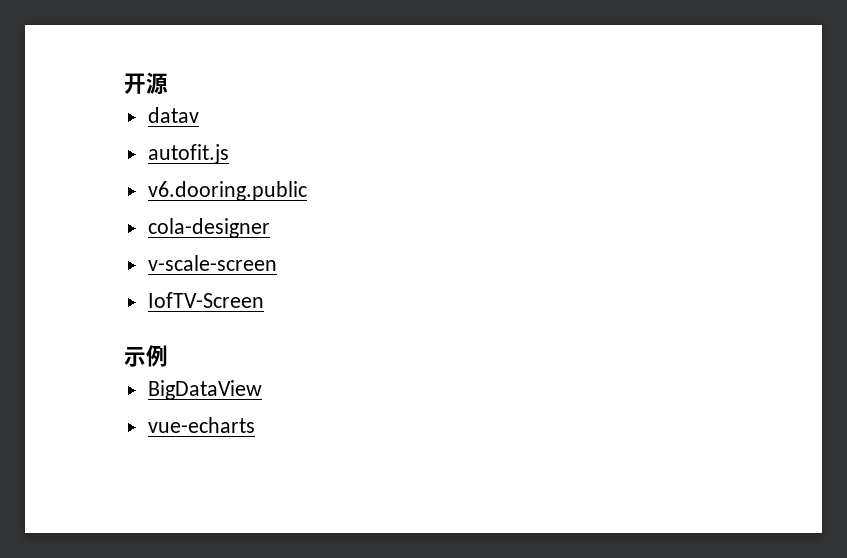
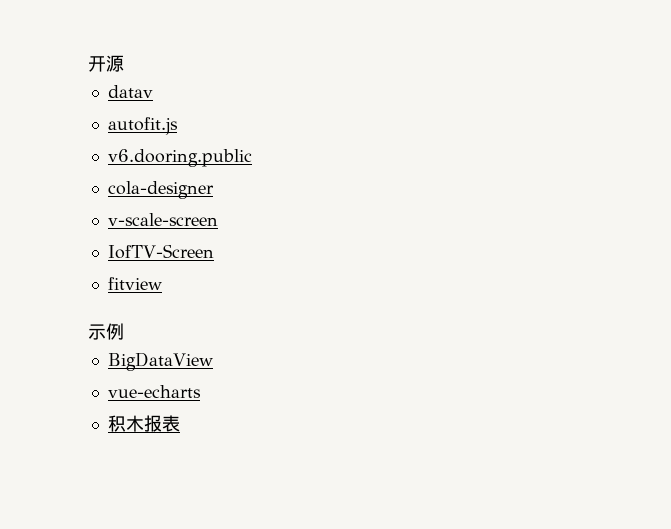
(264, 300) none -> [107,277,162,290] // fitview
(255, 425) none -> [107,415,180,432] // 积木报表

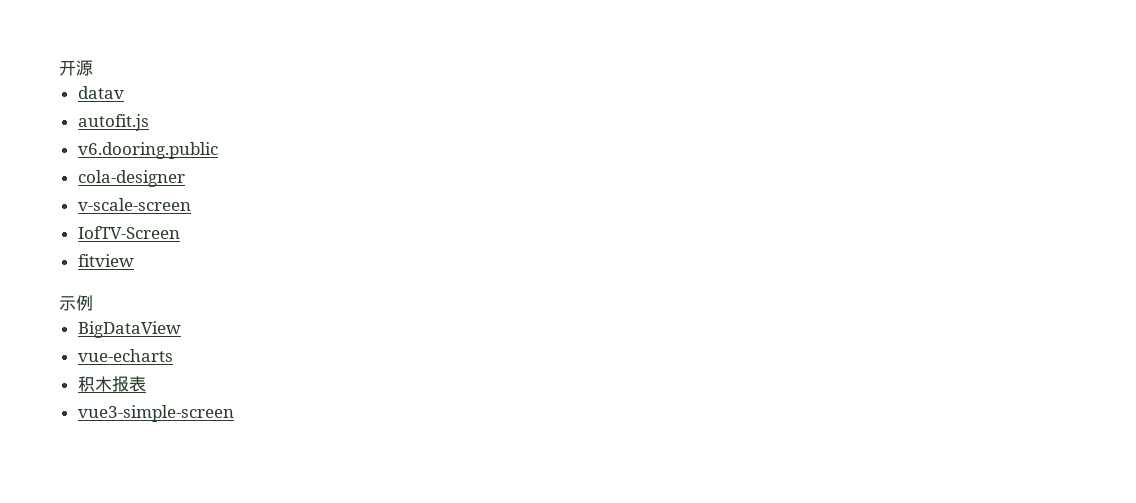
(180, 423) none -> [77,405,234,422] // vue3-simple-screen

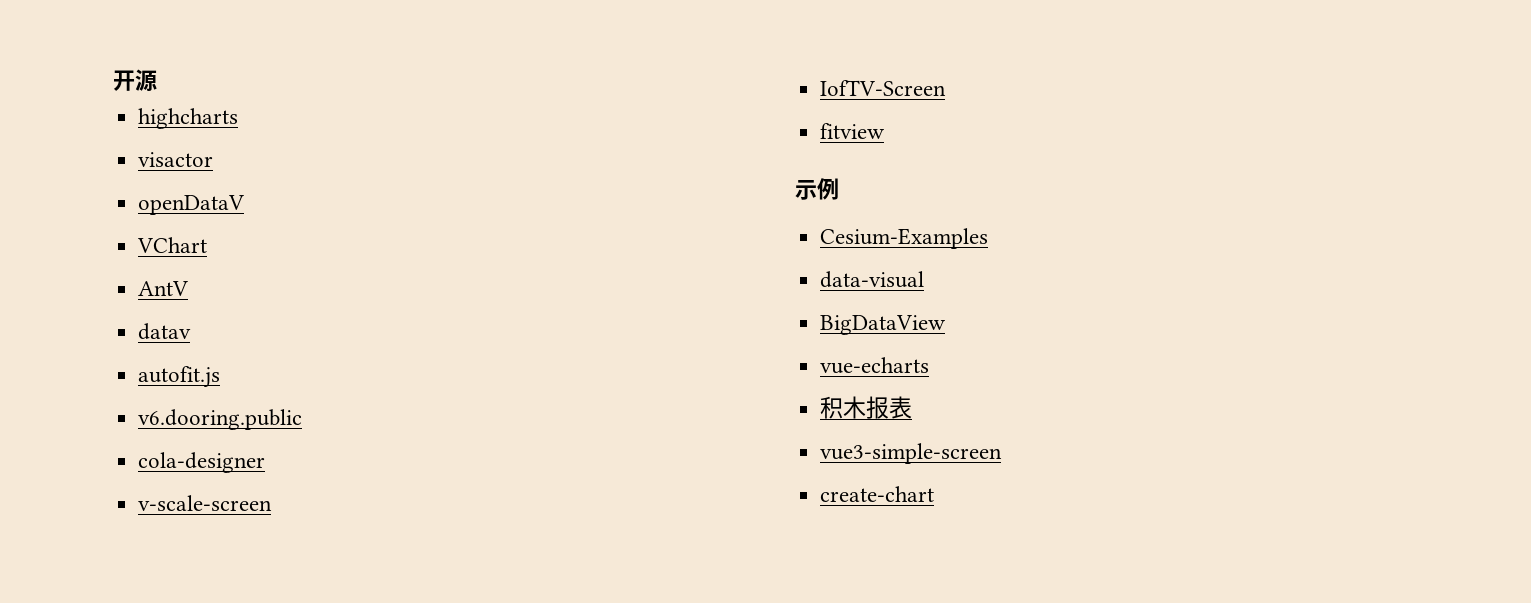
(93, 68) none -> [138,108,239,129] [138,152,214,167] [138,195,245,215] [137,237,208,253] [138,281,189,296] // highcharts // visactor // openDataV // VChart // AntV
(93, 303) none -> [820,228,989,249] [820,271,925,288] // Cesium-Examples // data-visual
(234, 413) none -> [820,486,935,502] // create-chart

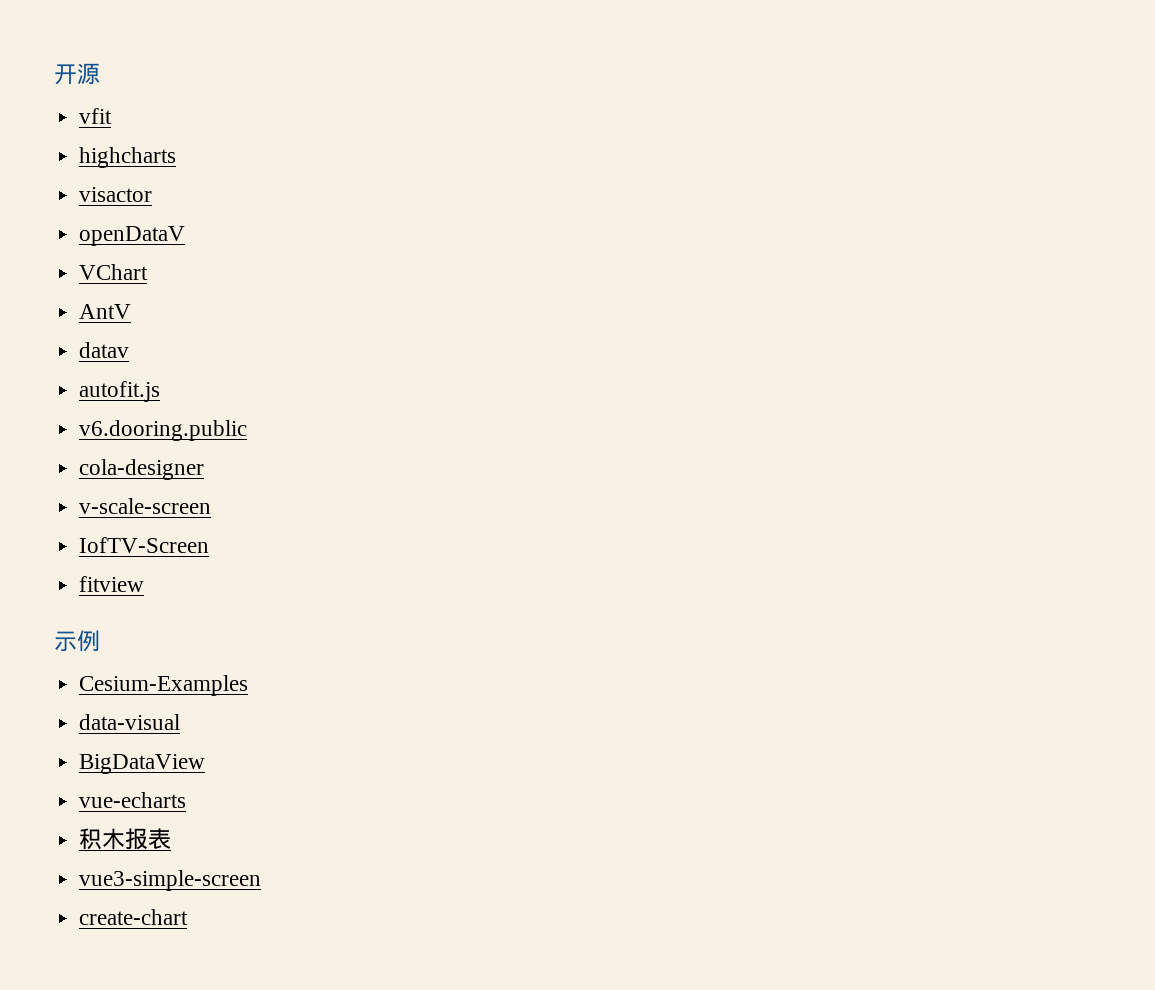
(157, 80) none -> [79,108,113,124] // vfit

